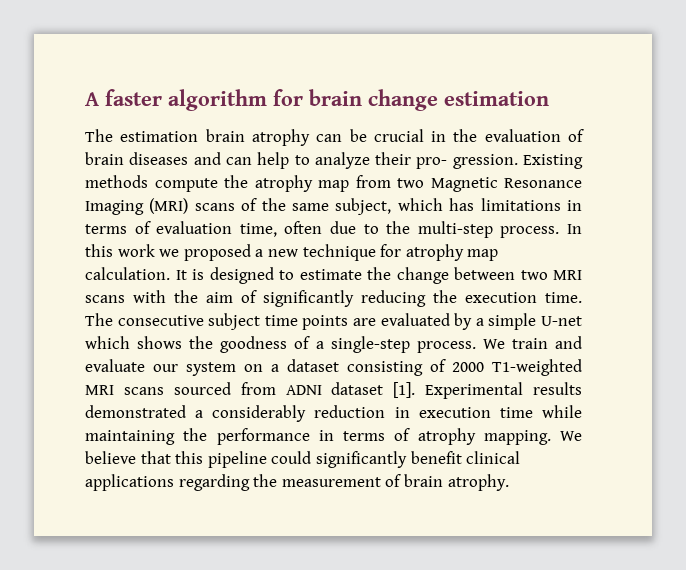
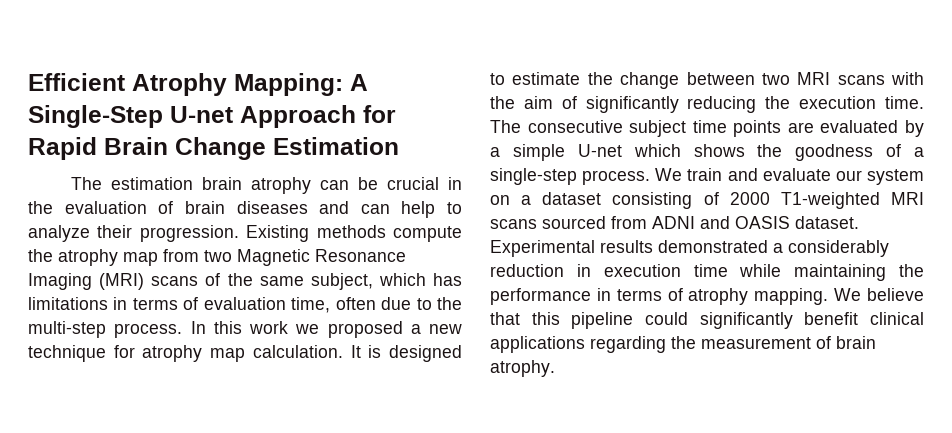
[85,89,549,111] A faster algorithm for brain change estimation -> [28,73,368,96] [28,105,396,128] [28,137,399,160] Efficient Atrophy Mapping: A Single-Step U-net Approach for Rapid Brain Change Estimation
[416,154,518,169] pro- gression. -> [139,225,239,242] progression.
[331,382,416,398] dataset [1]. -> [700,216,859,229] and OASIS dataset.

